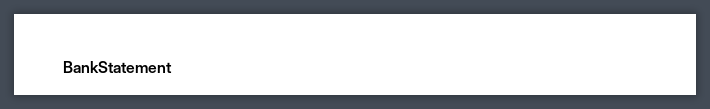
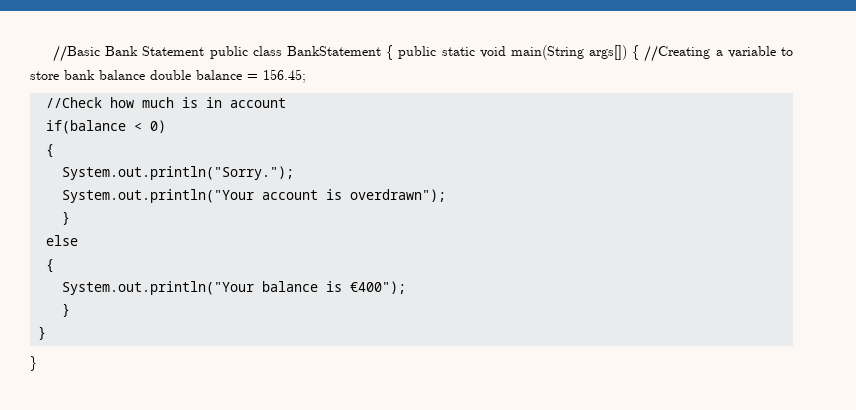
[63,61,172,73] BankStatement -> [53,45,793,62] [30,69,306,83] [46,97,287,108] [46,120,167,134] [46,144,55,158] [62,166,295,180] [62,189,447,203] [62,211,71,225] [46,235,79,246] [46,259,55,273] [62,281,407,295] [62,303,71,317] [38,326,47,340] [30,356,37,371] //Basic Bank Statement public class BankStatement { public static void main(String args[]) { //Creating a variable to store bank balance double balance = 156.45; // //Check how much is in account // if(balance < 0) // { // System.out.println("Sorry."); // System.out.println("Your account is overdrawn"); // } // else // { // System.out.println("Your balance is €400"); // } // } // }

